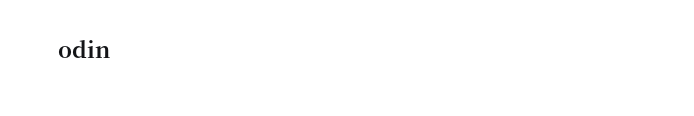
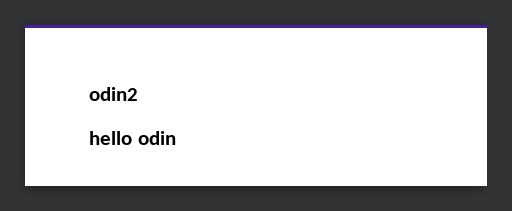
(58, 49) none -> [89,87,138,101] [89,131,132,145] odin2 // hello

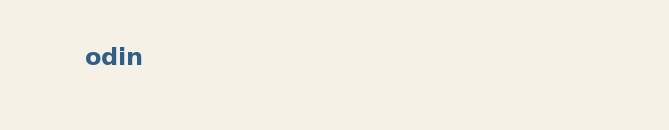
[89,87,138,101] [89,131,132,145] odin2 // hello -> (85, 56) none

